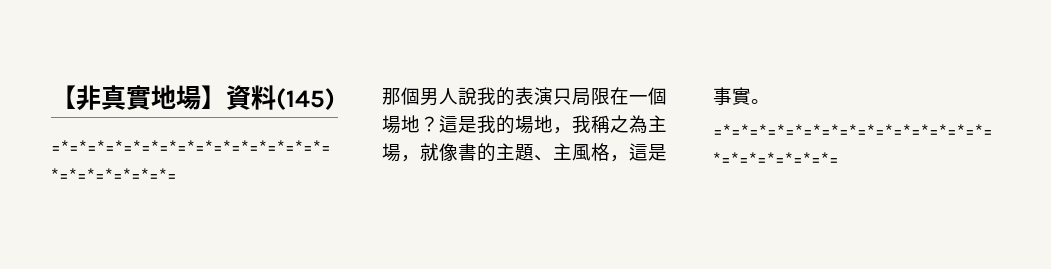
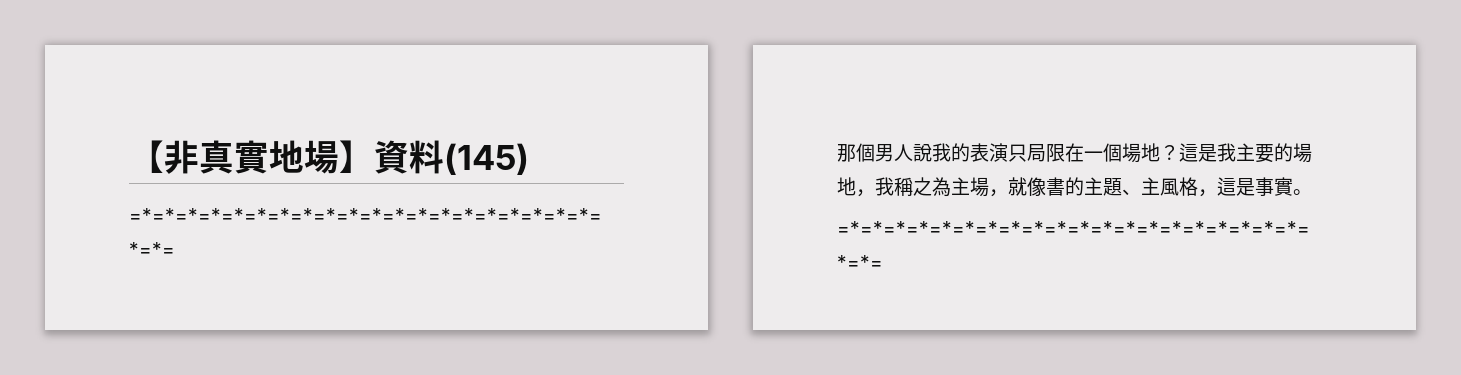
(496, 124) none -> [1236,143,1274,163] 主要

